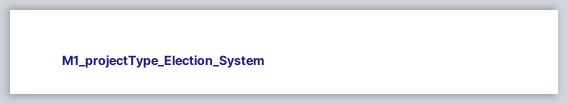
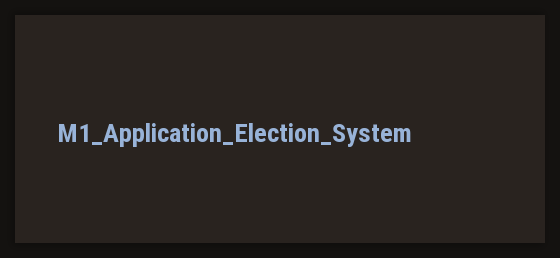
[62,55,264,68] M1_projectType_Election_System -> [57,123,412,147] M1_Application_Election_System

